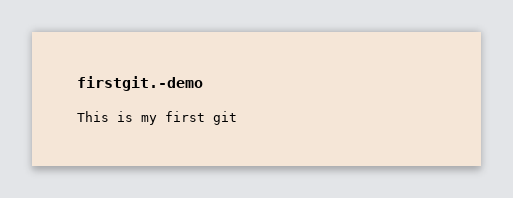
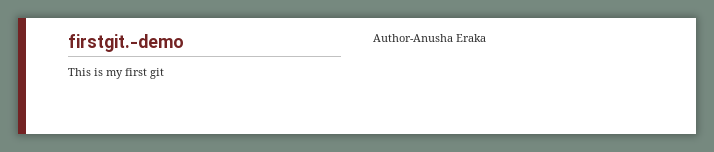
(237, 118) none -> [373,34,486,42] // Author-Anusha Eraka

